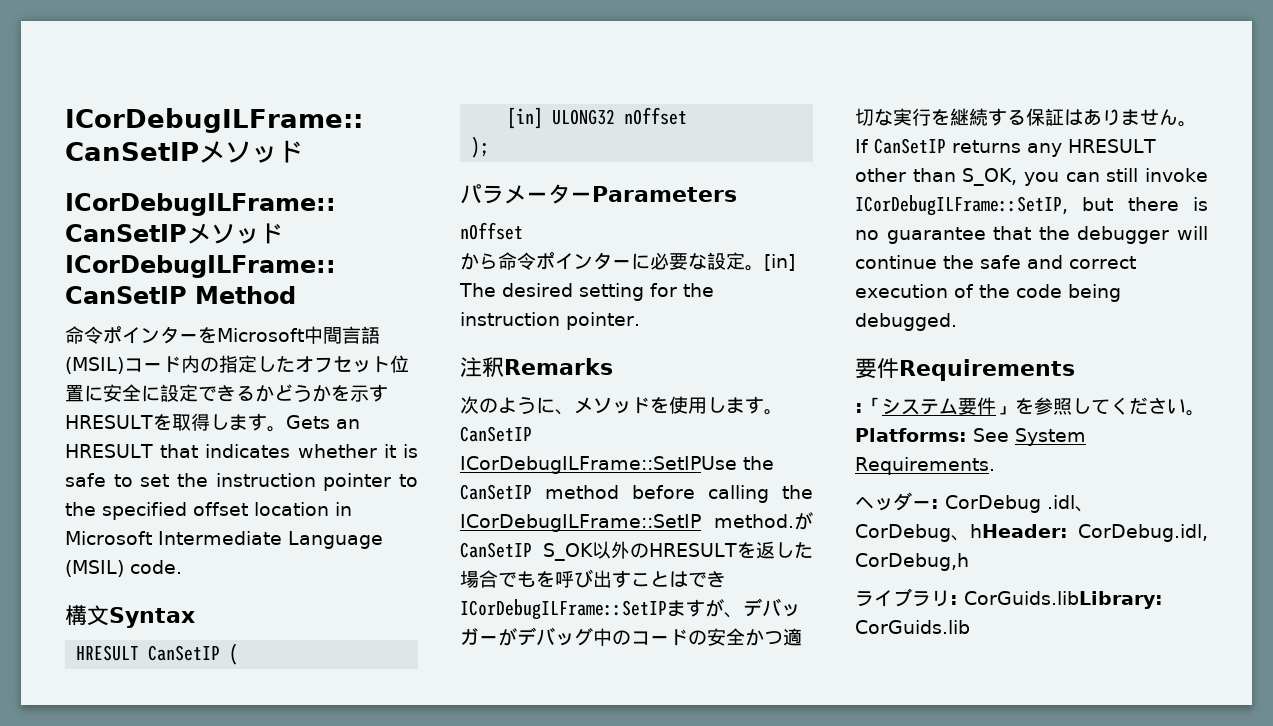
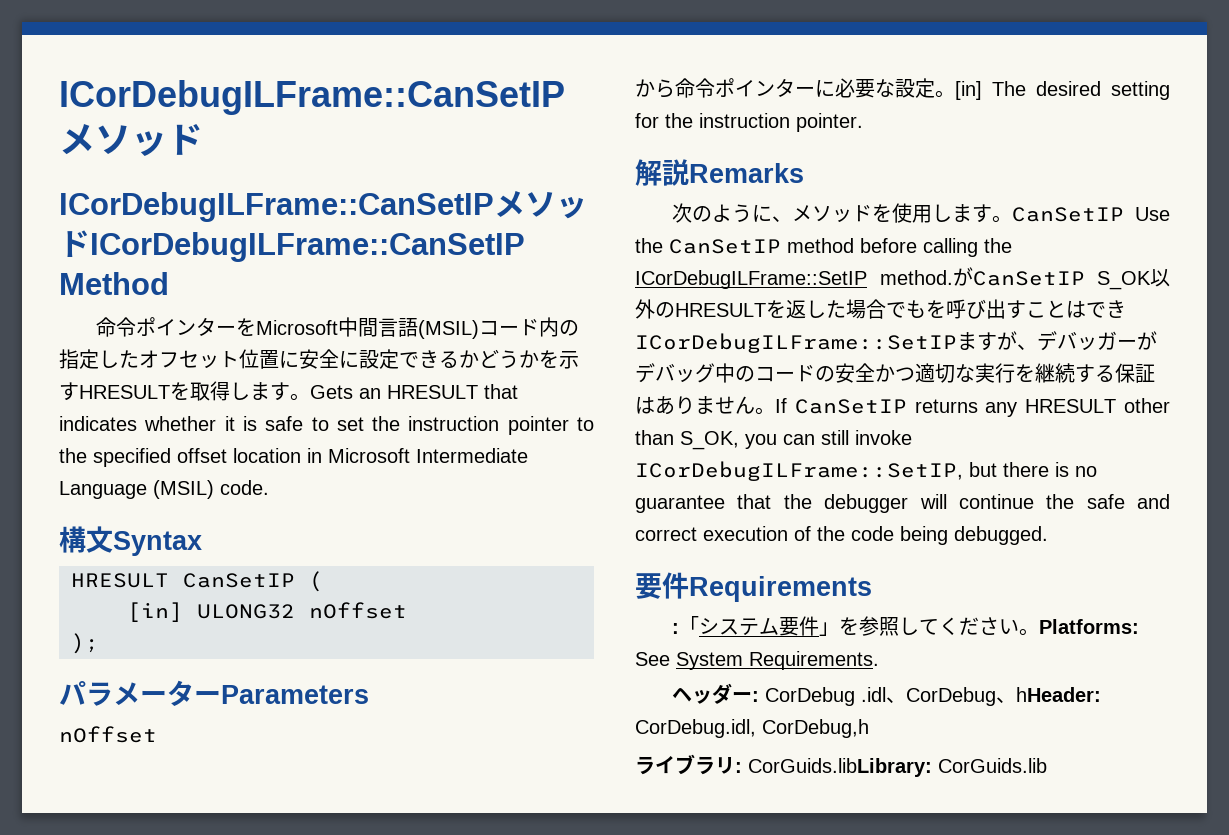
[460,357,504,378] 注釈 -> [635,159,689,186] 解説
[460,456,737,474] ICorDebugILFrame::SetIPUse -> [1135,207,1170,221] Use

